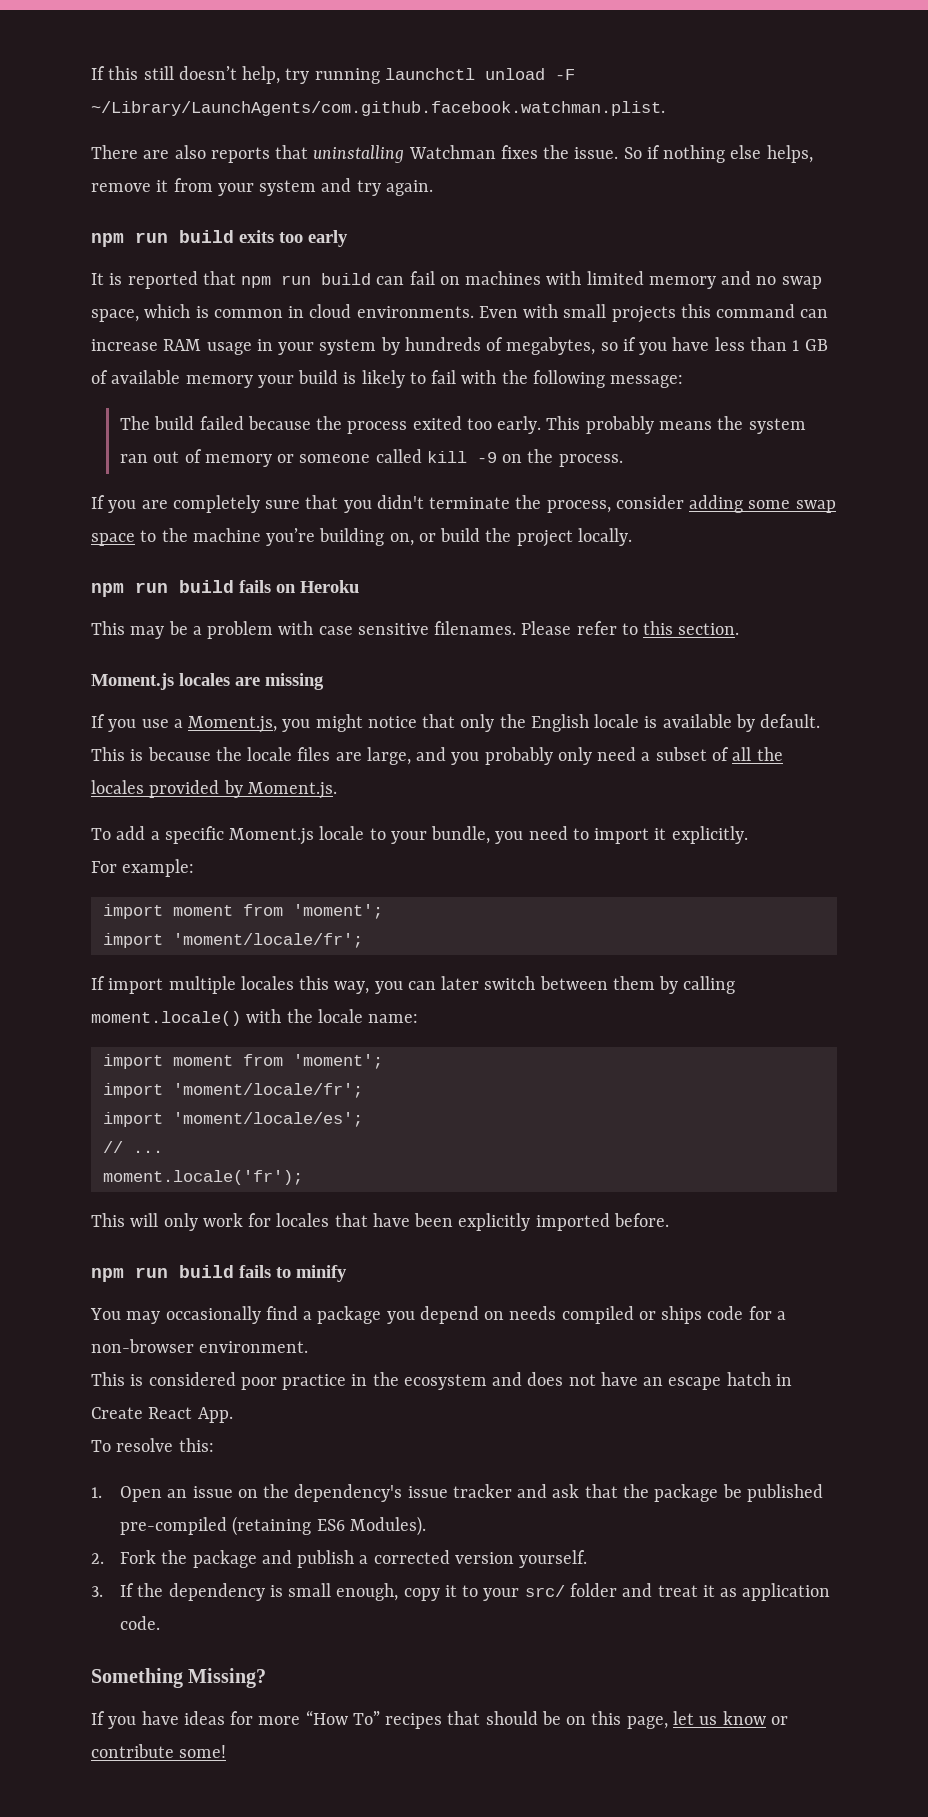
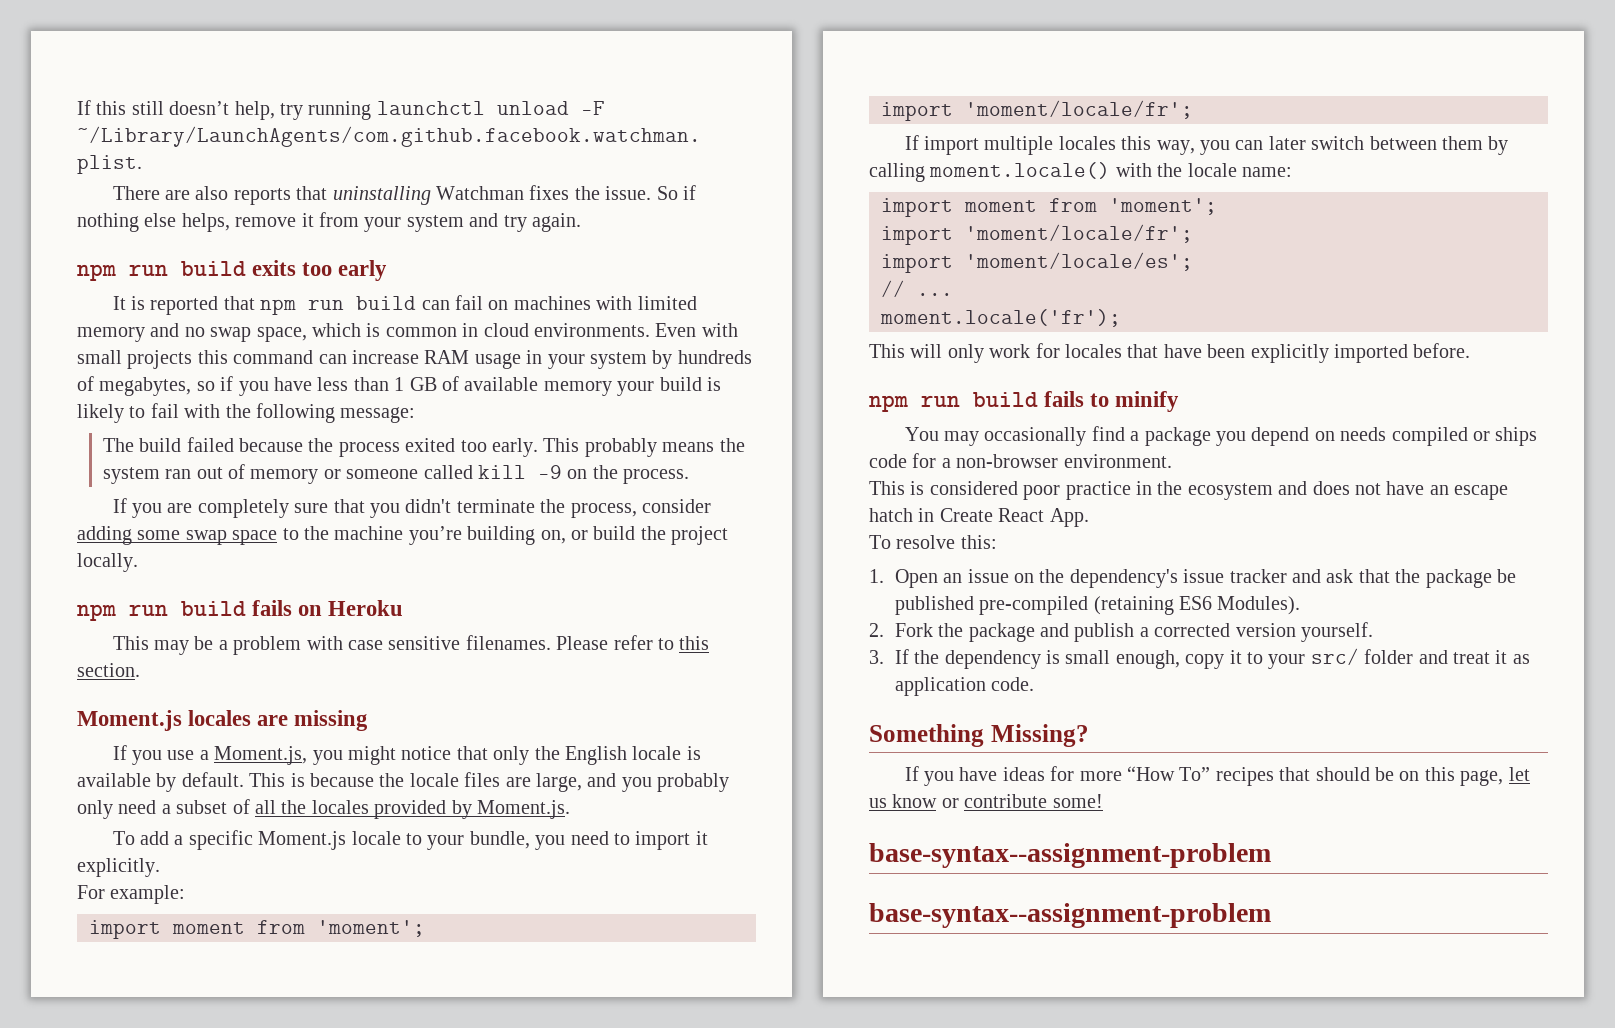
(227, 1751) none -> [869,843,1271,868] [869,903,1271,928] // base-syntax--assignment-problem // base-syntax--assignment-problem

